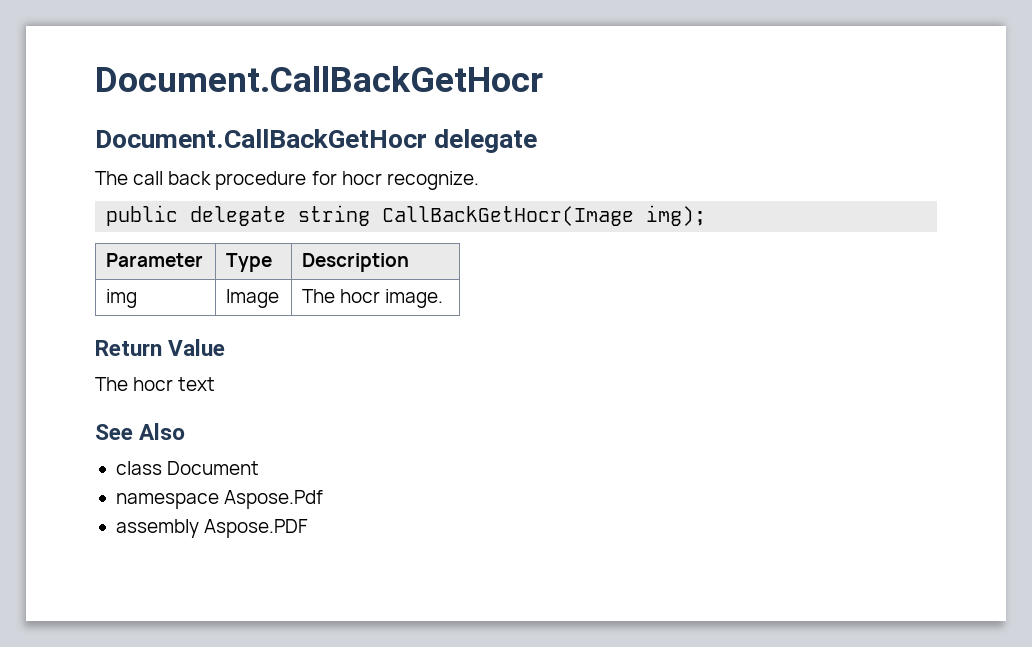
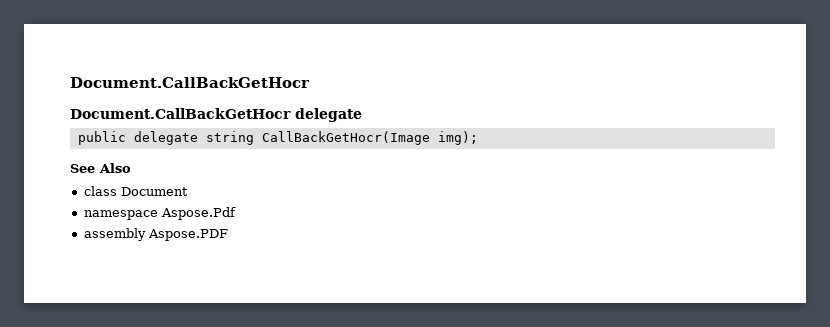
[95,171,479,190] // The call back procedure for hocr recognize. -> (362, 115) none
[106,253,204,267] [226,253,273,272] [302,253,410,272] [106,289,138,308] [226,289,280,308] [302,289,444,308] [95,339,226,356] [95,377,216,391] // Parameter | Type | Description // img | Image | The hocr image. // Return Value // The hocr text -> (478, 138) none

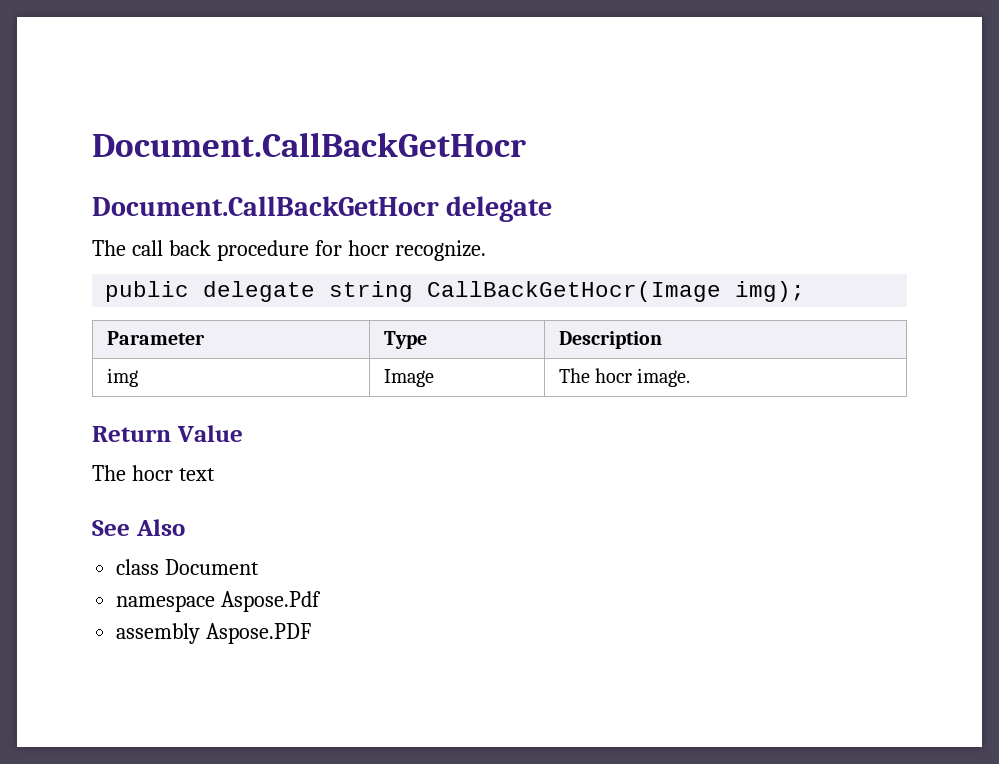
(362, 115) none -> [92,240,486,261] // The call back procedure for hocr recognize.
(478, 138) none -> [106,331,205,345] [383,331,427,349] [558,331,662,349] [106,368,138,387] [383,369,434,387] [558,368,691,387] [92,425,243,442] [92,465,215,481] // Parameter | Type | Description // img | Image | The hocr image. // Return Value // The hocr text

